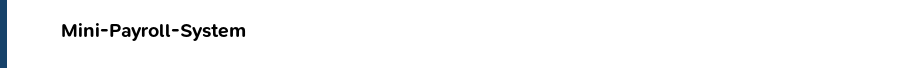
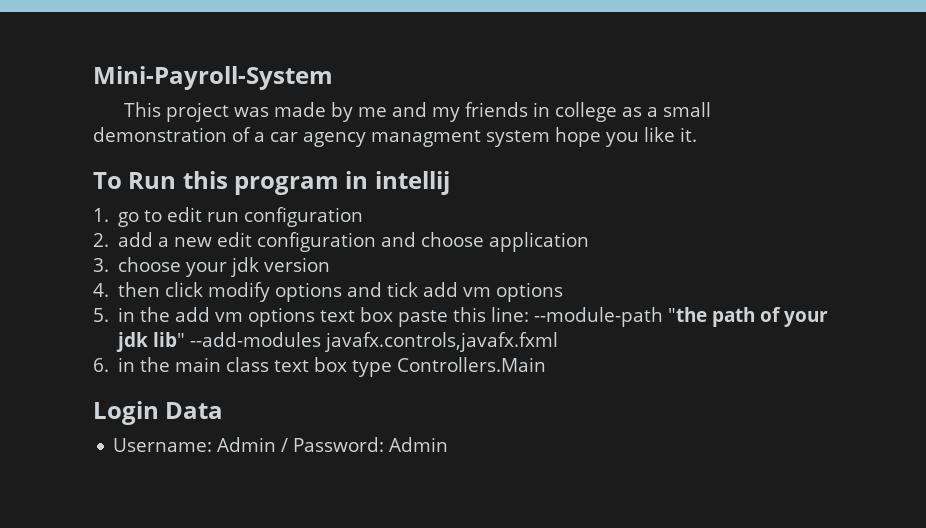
(246, 32) none -> [123,102,711,122] [93,127,697,147] [93,171,450,195] [93,207,364,227] [93,232,590,252] [93,257,331,277] [93,282,564,302] [93,307,829,327] [116,332,559,352] [93,357,547,377] [93,401,224,425] [113,437,449,452] // This project was made by me and my friends in college as a small demonstration of a car agency managment system hope you like it. // To Run this program in intellij // 1. go to edit run configuration // 2. add a new edit configuration and choose application // 3. choose your jdk version // 4. then click modify options and tick add vm options // 5. in the add vm options text box paste this line: --module-path "the path of your jdk lib" --add-modules javafx.controls,javafx.fxml // 6. in the main class text box type Controllers.Main // Login Data // Username: Admin / Password: Admin

